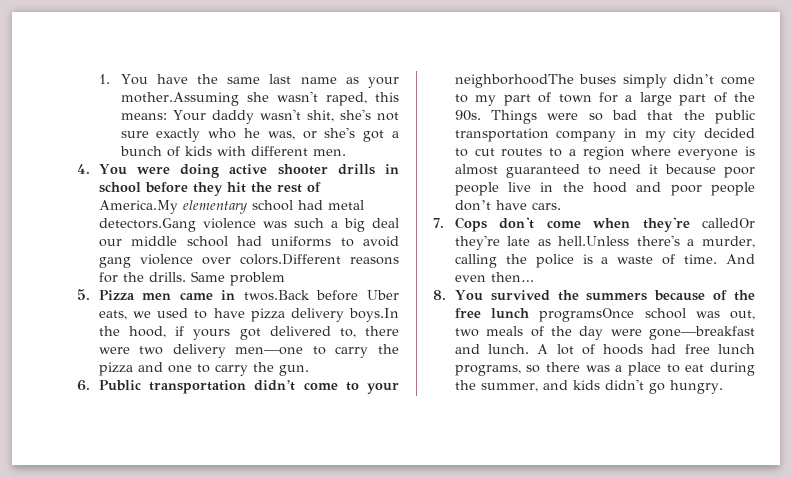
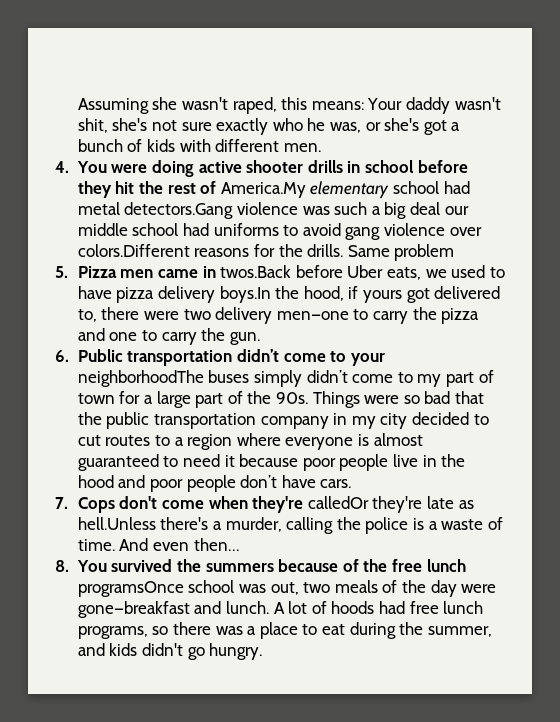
[98,74,399,88] [120,92,239,106] 1. You have the same last name as your mother.Assuming -> [77,98,149,114] Assuming

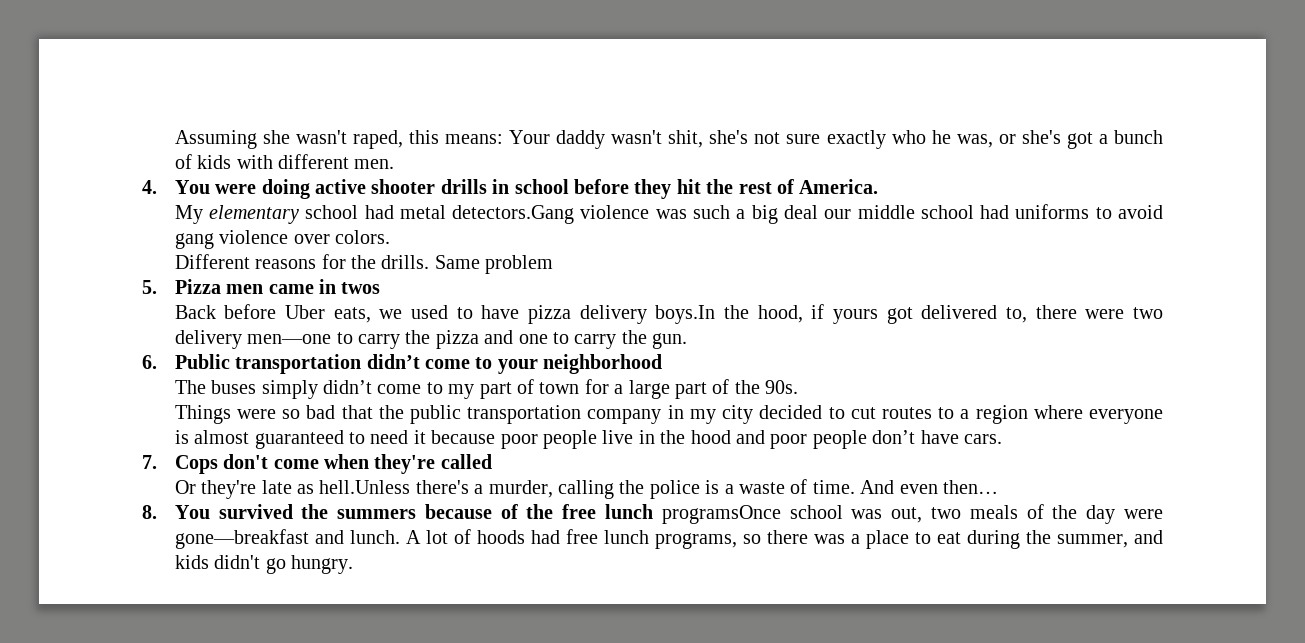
[220,182,306,198] America.My -> [799,179,879,194] [174,205,203,224] America. // My
[77,244,190,257] colors.Different -> [334,230,390,244] [174,254,250,269] colors. // Different
[220,265,292,278] twos.Back -> [341,282,381,294] [174,305,216,319] twos // Back
[77,370,204,387] neighborhoodThe -> [543,354,663,374] [174,380,206,394] neighborhood // The
(308, 398) none -> (799, 387) //
[307,496,369,509] calledOr -> [440,454,492,469] [174,480,196,494] called // Or

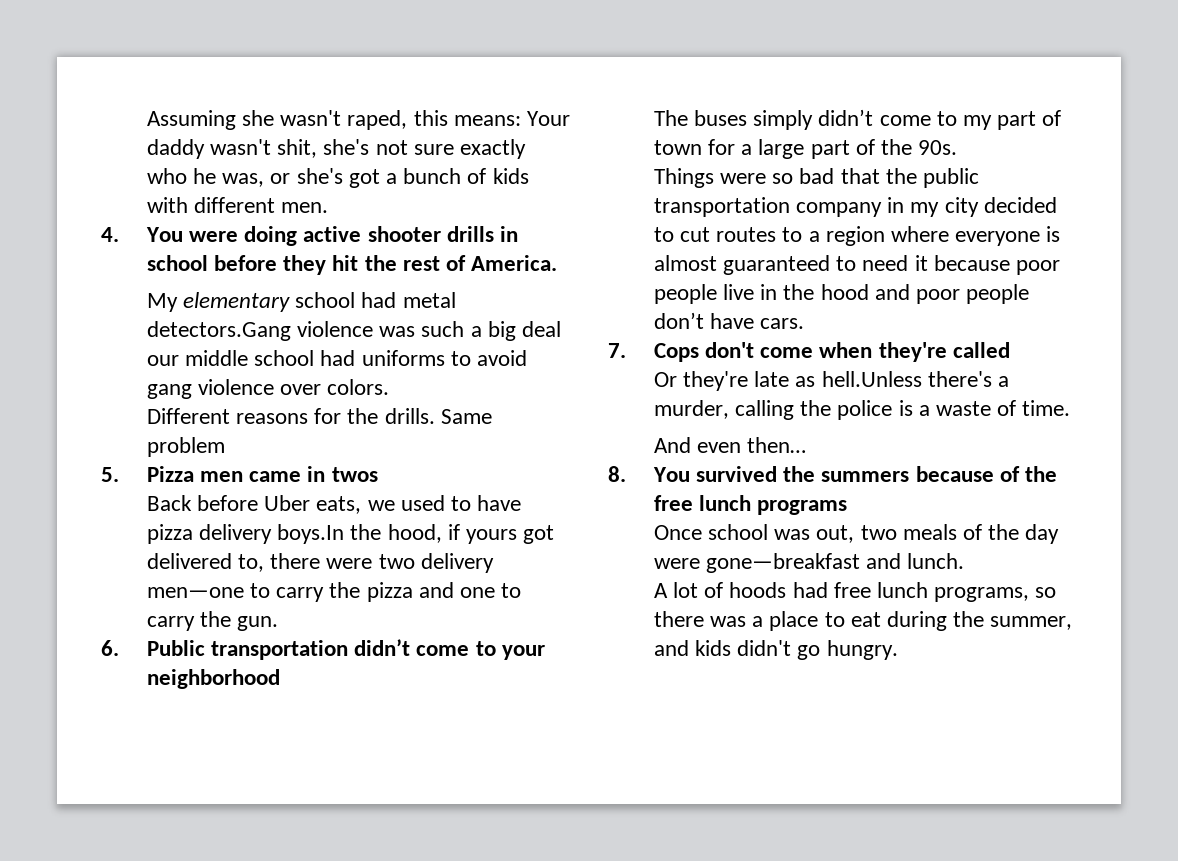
(855, 487) none -> (1071, 408) //
[661,505,781,524] programsOnce -> [757,500,848,515] [653,525,702,540] programs // Once
(400, 537) none -> (965, 561) //

